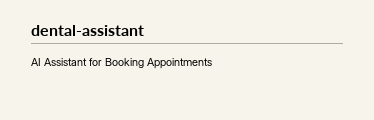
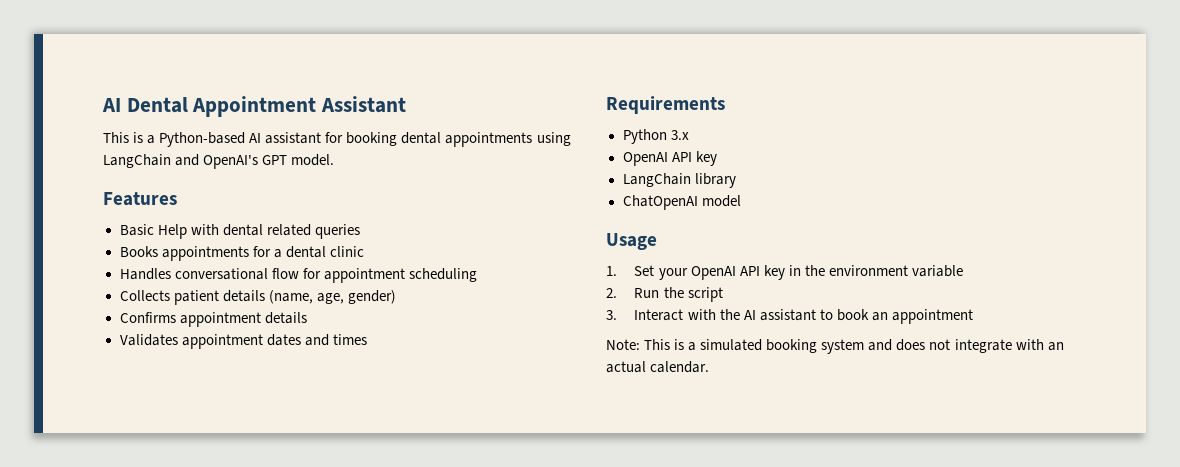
[31,25,144,36] [31,58,212,69] dental-assistant // AI Assistant for Booking Appointments -> [102,96,407,117] [103,132,571,147] [103,154,335,169] [103,192,177,206] [119,224,360,239] [119,246,364,261] [119,268,477,283] [119,290,396,305] [119,312,307,327] [119,334,367,349] [606,96,725,114] [622,129,689,144] [622,151,717,166] [622,173,736,188] [622,195,741,210] [606,233,657,250] [606,265,963,280] [606,287,723,302] [606,309,973,324] [606,339,1064,354] [606,361,710,373] AI Dental Appointment Assistant // This is a Python-based AI assistant for booking dental appointments using LangChain and OpenAI's GPT model. // Features // Basic Help with dental related queries // Books appointments for a dental clinic // Handles conversational flow for appointment scheduling // Collects patient details (name, age, gender) // Confirms appointment details // Validates appointment dates and times // Requirements // Python 3.x // OpenAI API key // LangChain library // ChatOpenAI model // Usage // 1. Set your OpenAI API key in the environment variable // 2. Run the script // 3. Interact with the AI assistant to book an appointment // Note: This is a simulated booking system and does not integrate with an actual calendar.

